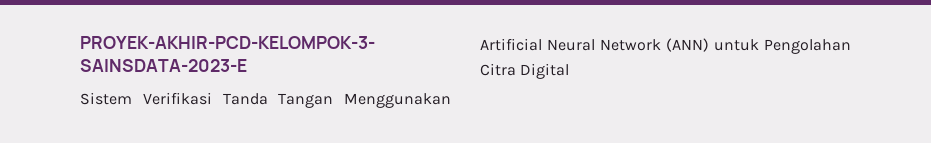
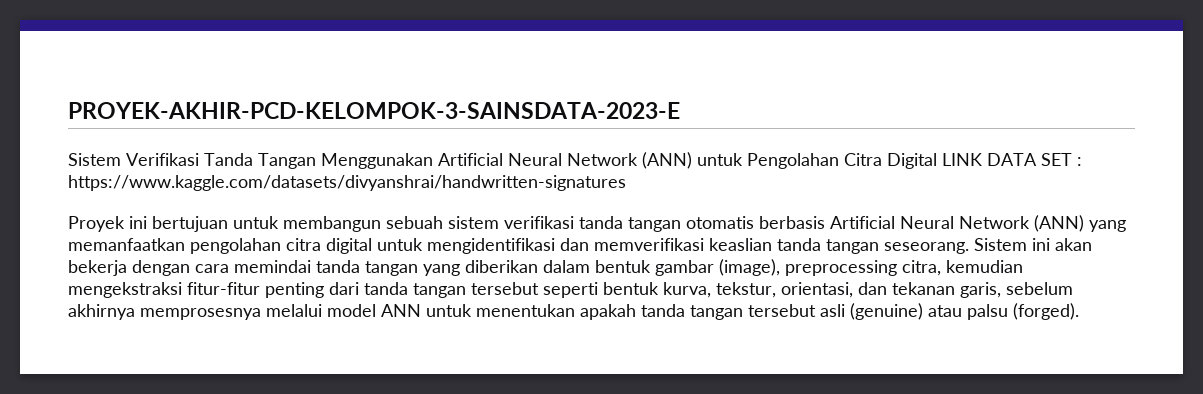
(570, 71) none -> [942,153,1082,166] [68,175,626,191] [68,215,1126,232] [68,238,1092,254] [68,259,1023,276] [68,282,1073,298] [68,303,1079,320] LINK DATA SET : https://www.kaggle.com/datasets/divyanshrai/handwritten-signatures // Proyek ini bertujuan untuk membangun sebuah sistem verifikasi tanda tangan otomatis berbasis Artificial Neural Network (ANN) yang memanfaatkan pengolahan citra digital untuk mengidentifikasi dan memverifikasi keaslian tanda tangan seseorang. Sistem ini akan bekerja dengan cara memindai tanda tangan yang diberikan dalam bentuk gambar (image), preprocessing citra, kemudian mengekstraksi fitur-fitur penting dari tanda tangan tersebut seperti bentuk kurva, tekstur, orientasi, dan tekanan garis, sebelum akhirnya memprosesnya melalui model ANN untuk menentukan apakah tanda tangan tersebut asli (genuine) atau palsu (forged).

